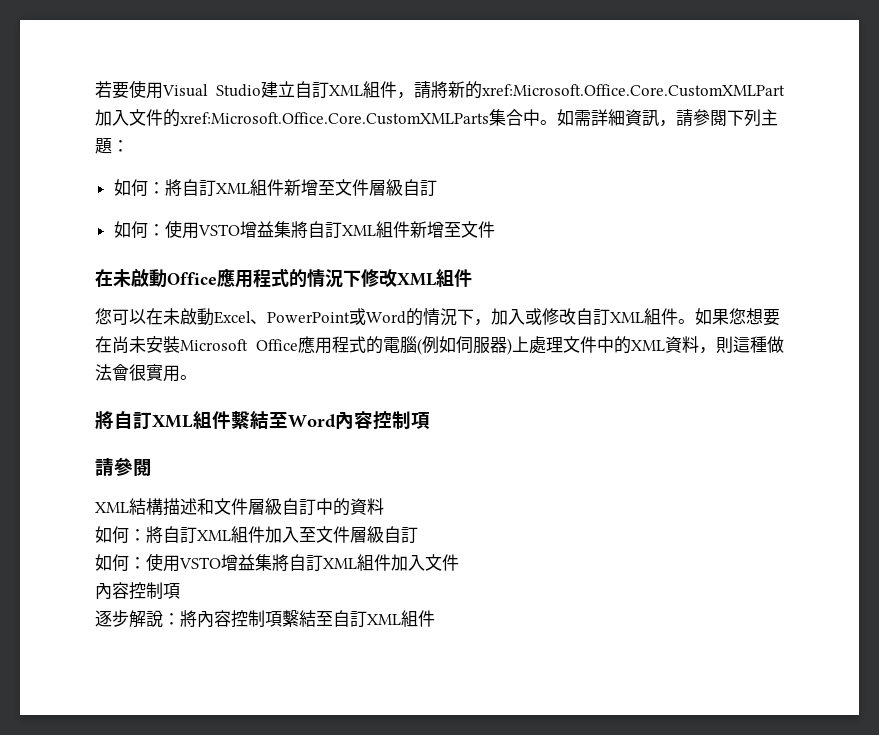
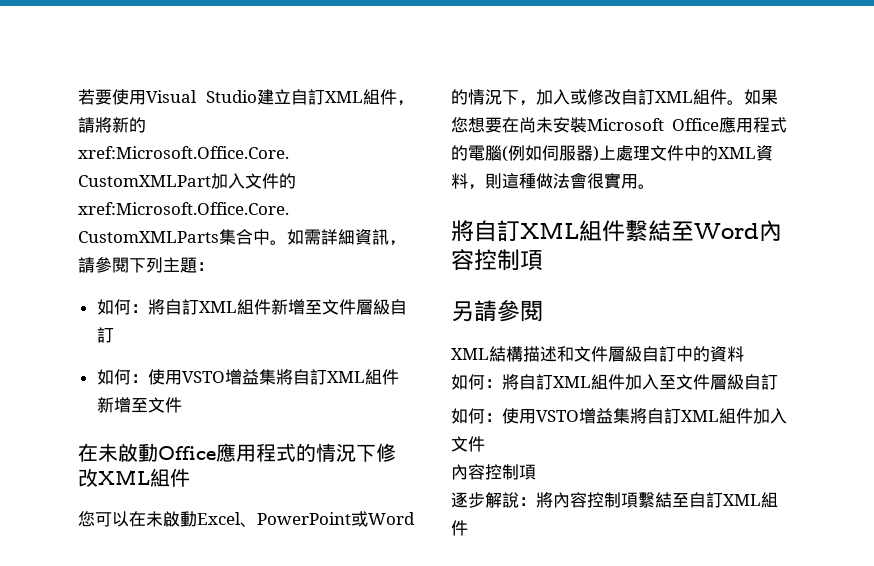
(430, 420) none -> [451,301,474,322] 另

